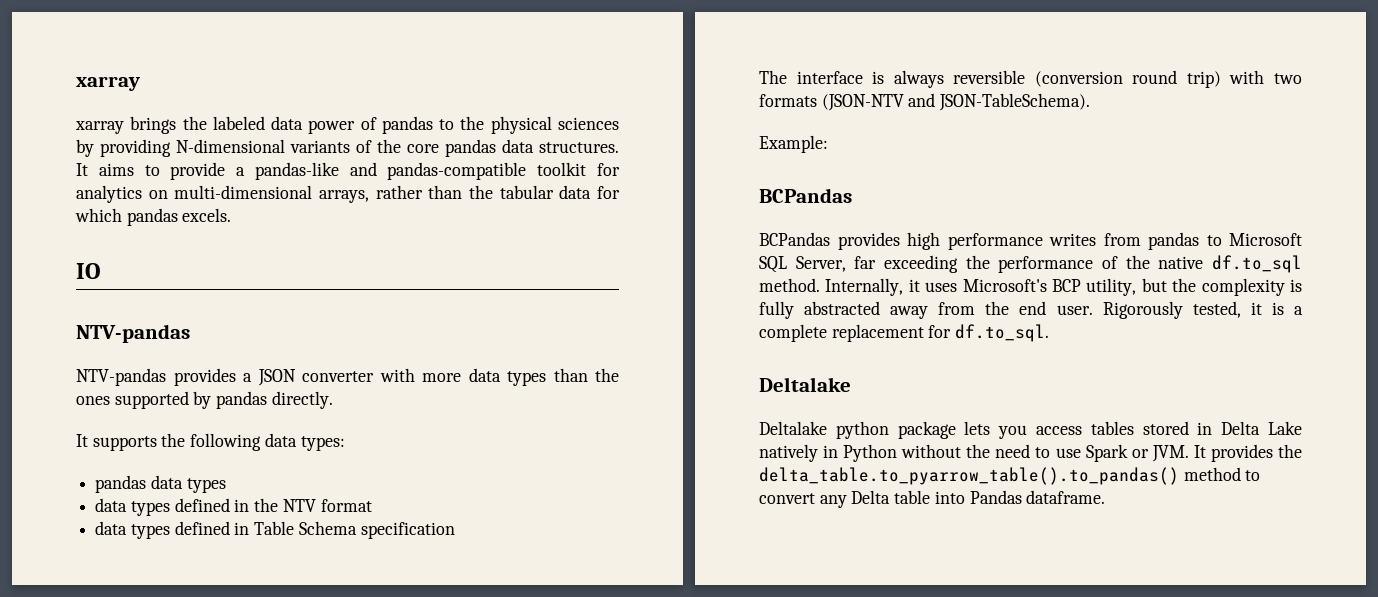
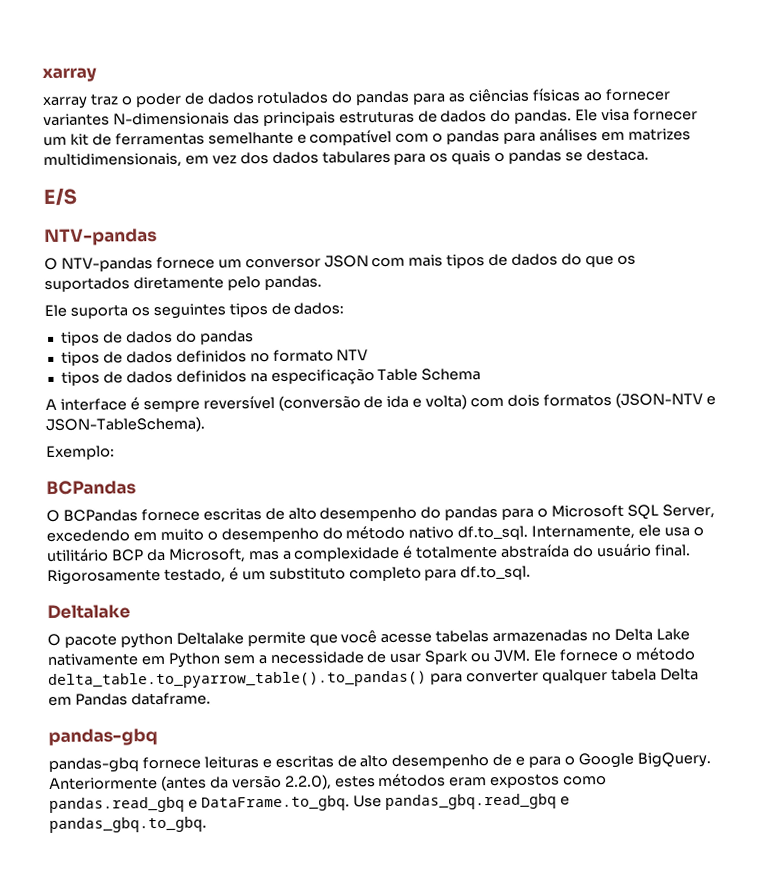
[130,116,619,134] [76,139,619,157] [76,162,620,180] [76,185,621,203] [75,208,232,226] [76,263,101,279] [76,324,190,343] [76,368,619,386] [76,391,333,409] [76,433,345,451] [95,475,226,493] [95,498,372,516] [95,521,455,539] [759,70,1302,88] [759,93,936,111] brings the labeled data power of pandas to the physical sciences by providing N-dimensional variants of the core pandas data structures. It aims to provide a pandas-like and pandas-compatible toolkit for analytics on multi-dimensional arrays, rather than the tabular data for which pandas excels. // IO // NTV-pandas // NTV-pandas provides a JSON converter with more data types than the ones supported by pandas directly. // It supports the following data types: // pandas data types // data types defined in the NTV format // data types defined in Table Schema specification // The interface is always reversible (conversion round trip) with two formats (JSON-NTV and -> [89,88,671,108] [43,108,699,127] [43,128,691,147] [43,148,649,169] [43,187,77,207] [44,228,157,246] [44,253,636,272] [44,275,322,292] [44,302,345,320] [60,330,254,346] [60,349,369,366] [60,368,482,386] [45,392,716,413] traz o poder de dados rotulados do pandas para as ciências físicas ao fornecer variantes N-dimensionais das principais estruturas de dados do pandas. Ele visa fornecer um kit de ferramentas semelhante e compatível com o pandas para análises em matrizes multidimensionais, em vez dos dados tabulares para os quais o pandas se destaca. // E/S // NTV-pandas // O NTV-pandas fornece um conversor JSON com mais tipos de dados do que os suportados diretamente pelo pandas. // Ele suporta os seguintes tipos de dados: // tipos de dados do pandas // tipos de dados definidos no formato NTV // tipos de dados definidos na especificação Table Schema // A interface é sempre reversível (conversão de ida e volta) com dois formatos (JSON-NTV e
[759,135,828,153] Example: -> [46,445,115,460] Exemplo:
[759,232,1302,250] [759,255,1302,273] [759,278,1302,296] [759,301,1303,319] [759,324,1050,342] [759,377,851,392] [759,421,1302,439] [759,444,1303,462] [759,467,1261,485] [759,490,1106,508] BCPandas provides high performance writes from pandas to Microsoft SQL Server, far exceeding the performance of the native df.to_sql method. Internally, it uses Microsoft's BCP utility, but the complexity is fully abstracted away from the end user. Rigorously tested, it is a complete replacement for df.to_sql. // Deltalake // Deltalake python package lets you access tables stored in Delta Lake natively in Python without the need to use Spark or JVM. It provides the delta_table.to_pyarrow_table().to_pandas() method to convert any Delta table into Pandas dataframe. -> [46,504,715,522] [46,524,704,543] [46,543,691,563] [47,565,532,585] [47,604,131,619] [47,628,690,649] [47,647,695,668] [48,668,699,689] [48,692,211,706] [48,728,158,746] [48,752,711,773] [49,773,608,791] [49,793,570,813] [49,816,207,833] O BCPandas fornece escritas de alto desempenho do pandas para o Microsoft SQL Server, excedendo em muito o desempenho do método nativo df.to_sql. Internamente, ele usa o utilitário BCP da Microsoft, mas a complexidade é totalmente abstraída do usuário final. Rigorosamente testado, é um substituto completo para df.to_sql. // Deltalake // O pacote python Deltalake permite que você acesse tabelas armazenadas no Delta Lake nativamente em Python sem a necessidade de usar Spark ou JVM. Ele fornece o método delta_table.to_pyarrow_table().to_pandas() para converter qualquer tabela Delta em Pandas dataframe. // pandas-gbq // pandas-gbq fornece leituras e escritas de alto desempenho de e para o Google BigQuery. Anteriormente (antes da versão 2.2.0), estes métodos eram expostos como pandas.read_gbq e DataFrame.to_gbq. Use pandas_gbq.read_gbq e pandas_gbq.to_gbq.

